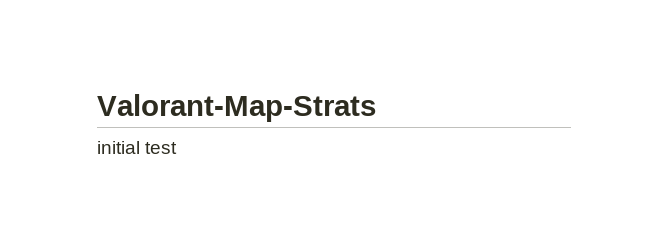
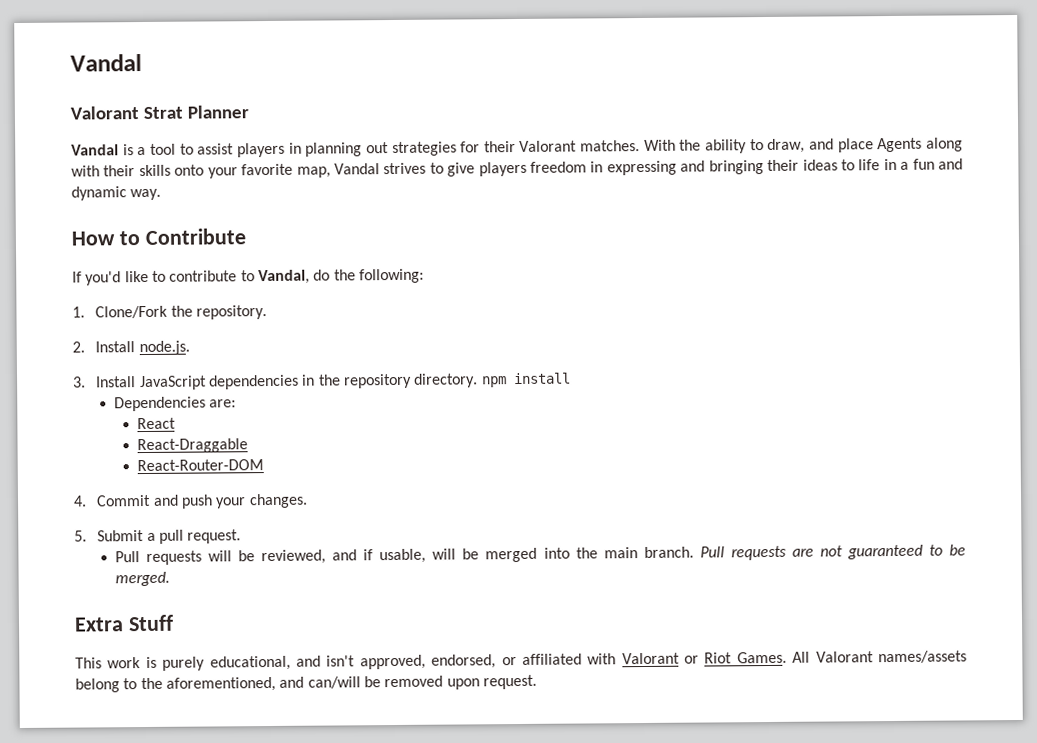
[97,94,376,122] [97,141,178,154] Valorant-Map-Strats // initial test -> [70,54,142,72] [70,105,249,120] [71,137,964,158] [71,158,963,179] [71,186,162,201] [71,228,246,246] [72,268,424,286] [72,305,268,320] [72,340,190,356] [73,372,571,391] [114,396,237,412] [137,417,177,430] [137,438,249,454] [137,459,265,472] [73,493,308,509] [74,529,242,544] [115,544,966,565] [115,571,171,587] [74,614,174,632] [75,650,968,671] [75,674,537,693] Vandal // Valorant Strat Planner // Vandal is a tool to assist players in planning out strategies for their Valorant matches. With the ability to draw, and place Agents along with their skills onto your favorite map, Vandal strives to give players freedom in expressing and bringing their ideas to life in a fun and dynamic way. // How to Contribute // If you'd like to contribute to Vandal, do the following: // 1. Clone/Fork the repository. // 2. Install node.js. // 3. Install JavaScript dependencies in the repository directory. npm install // Dependencies are: // React // React-Draggable // React-Router-DOM // 4. Commit and push your changes. // 5. Submit a pull request. // Pull requests will be reviewed, and if usable, will be merged into the main branch. Pull requests are not guaranteed to be merged. // Extra Stuff // This work is purely educational, and isn't approved, endorsed, or affiliated with Valorant or Riot Games. All Valorant names/assets belong to the aforementioned, and can/will be removed upon request.

